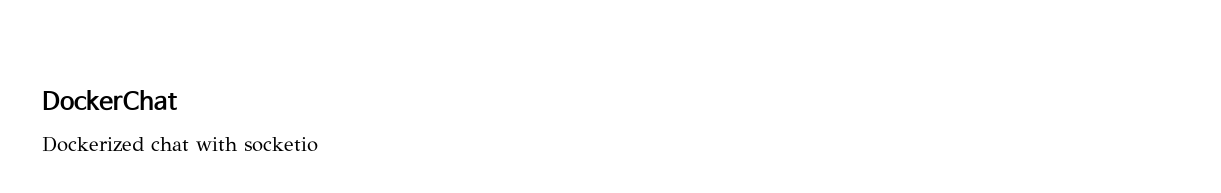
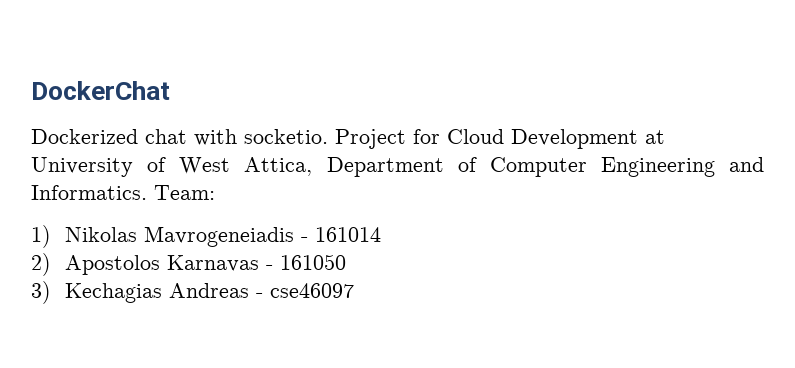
[244,137,318,152] socketio -> [244,129,665,149] [31,157,764,177] [31,185,215,200] [31,225,382,248] [31,253,347,276] [31,281,355,304] socketio. Project for Cloud Development at University of West Attica, Department of Computer Engineering and Informatics. Team: // 1) Nikolas Mavrogeneiadis - 161014 // 2) Apostolos Karnavas - 161050 // 3) Kechagias Andreas - cse46097

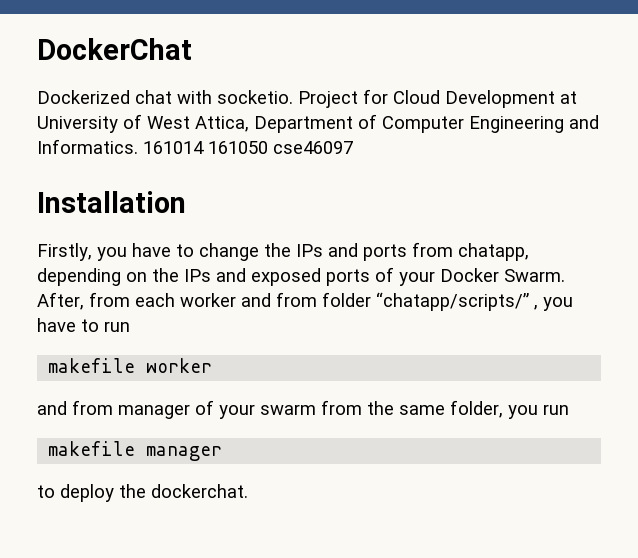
[154,185,215,200] [31,225,382,248] [31,253,347,276] [31,281,355,304] Team: // 1) Nikolas Mavrogeneiadis - 161014 // 2) Apostolos Karnavas - 161050 // 3) Kechagias Andreas - cse46097 -> [143,141,353,154] [37,191,186,213] [37,242,529,261] [37,267,565,286] [37,292,573,311] [37,318,130,332] [48,358,213,373] [37,400,569,419] [48,441,223,461] [37,484,248,502] 161014 161050 cse46097 // Installation // Firstly, you have to change the IPs and ports from chatapp, depending on the IPs and exposed ports of your Docker Swarm. After, from each worker and from folder “chatapp/scripts/” , you have to run // makefile worker // and from manager of your swarm from the same folder, you run // makefile manager // to deploy the dockerchat.

